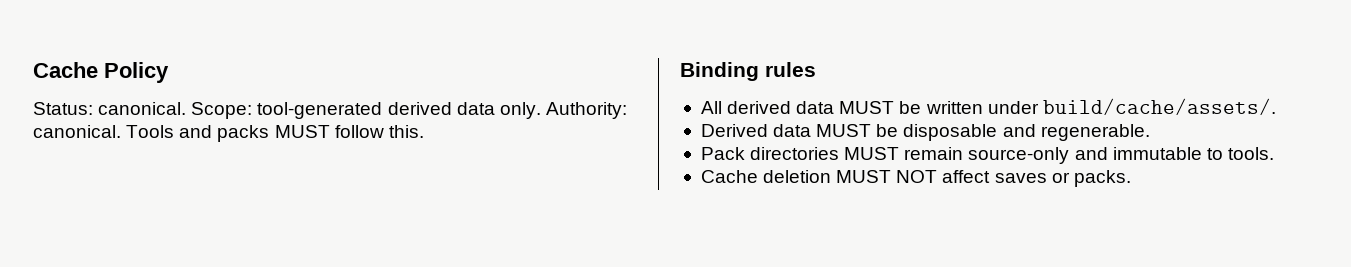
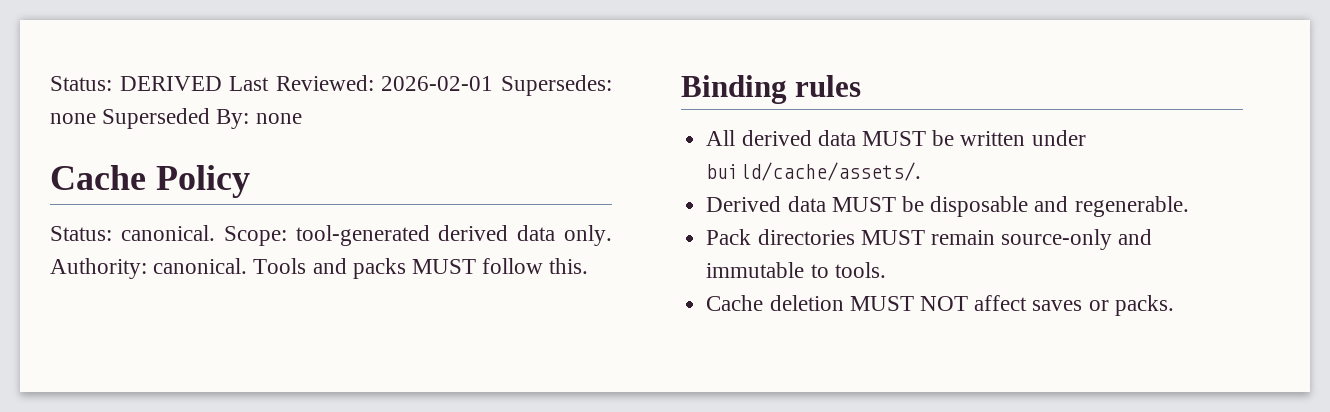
(33, 70) none -> [50,75,612,96] [50,108,302,129] Status: DERIVED Last Reviewed: 2026-02-01 Supersedes: none Superseded By: none //

